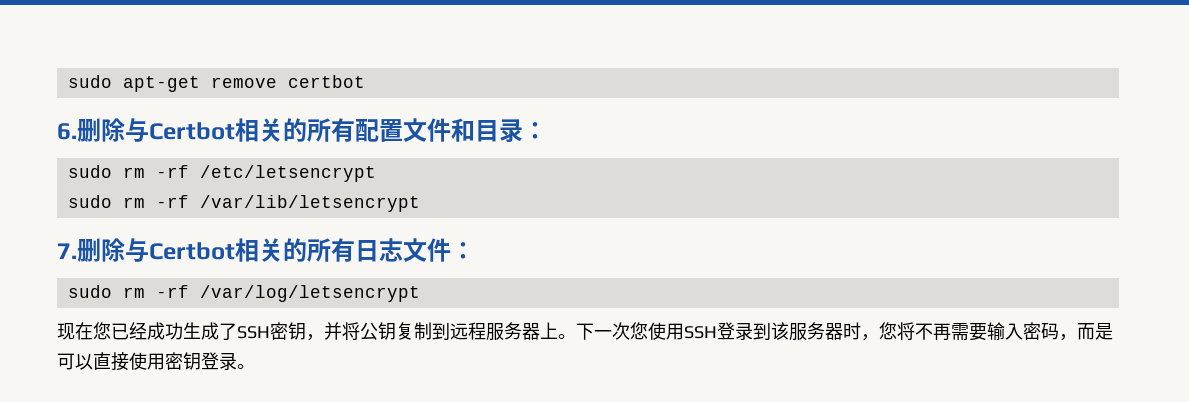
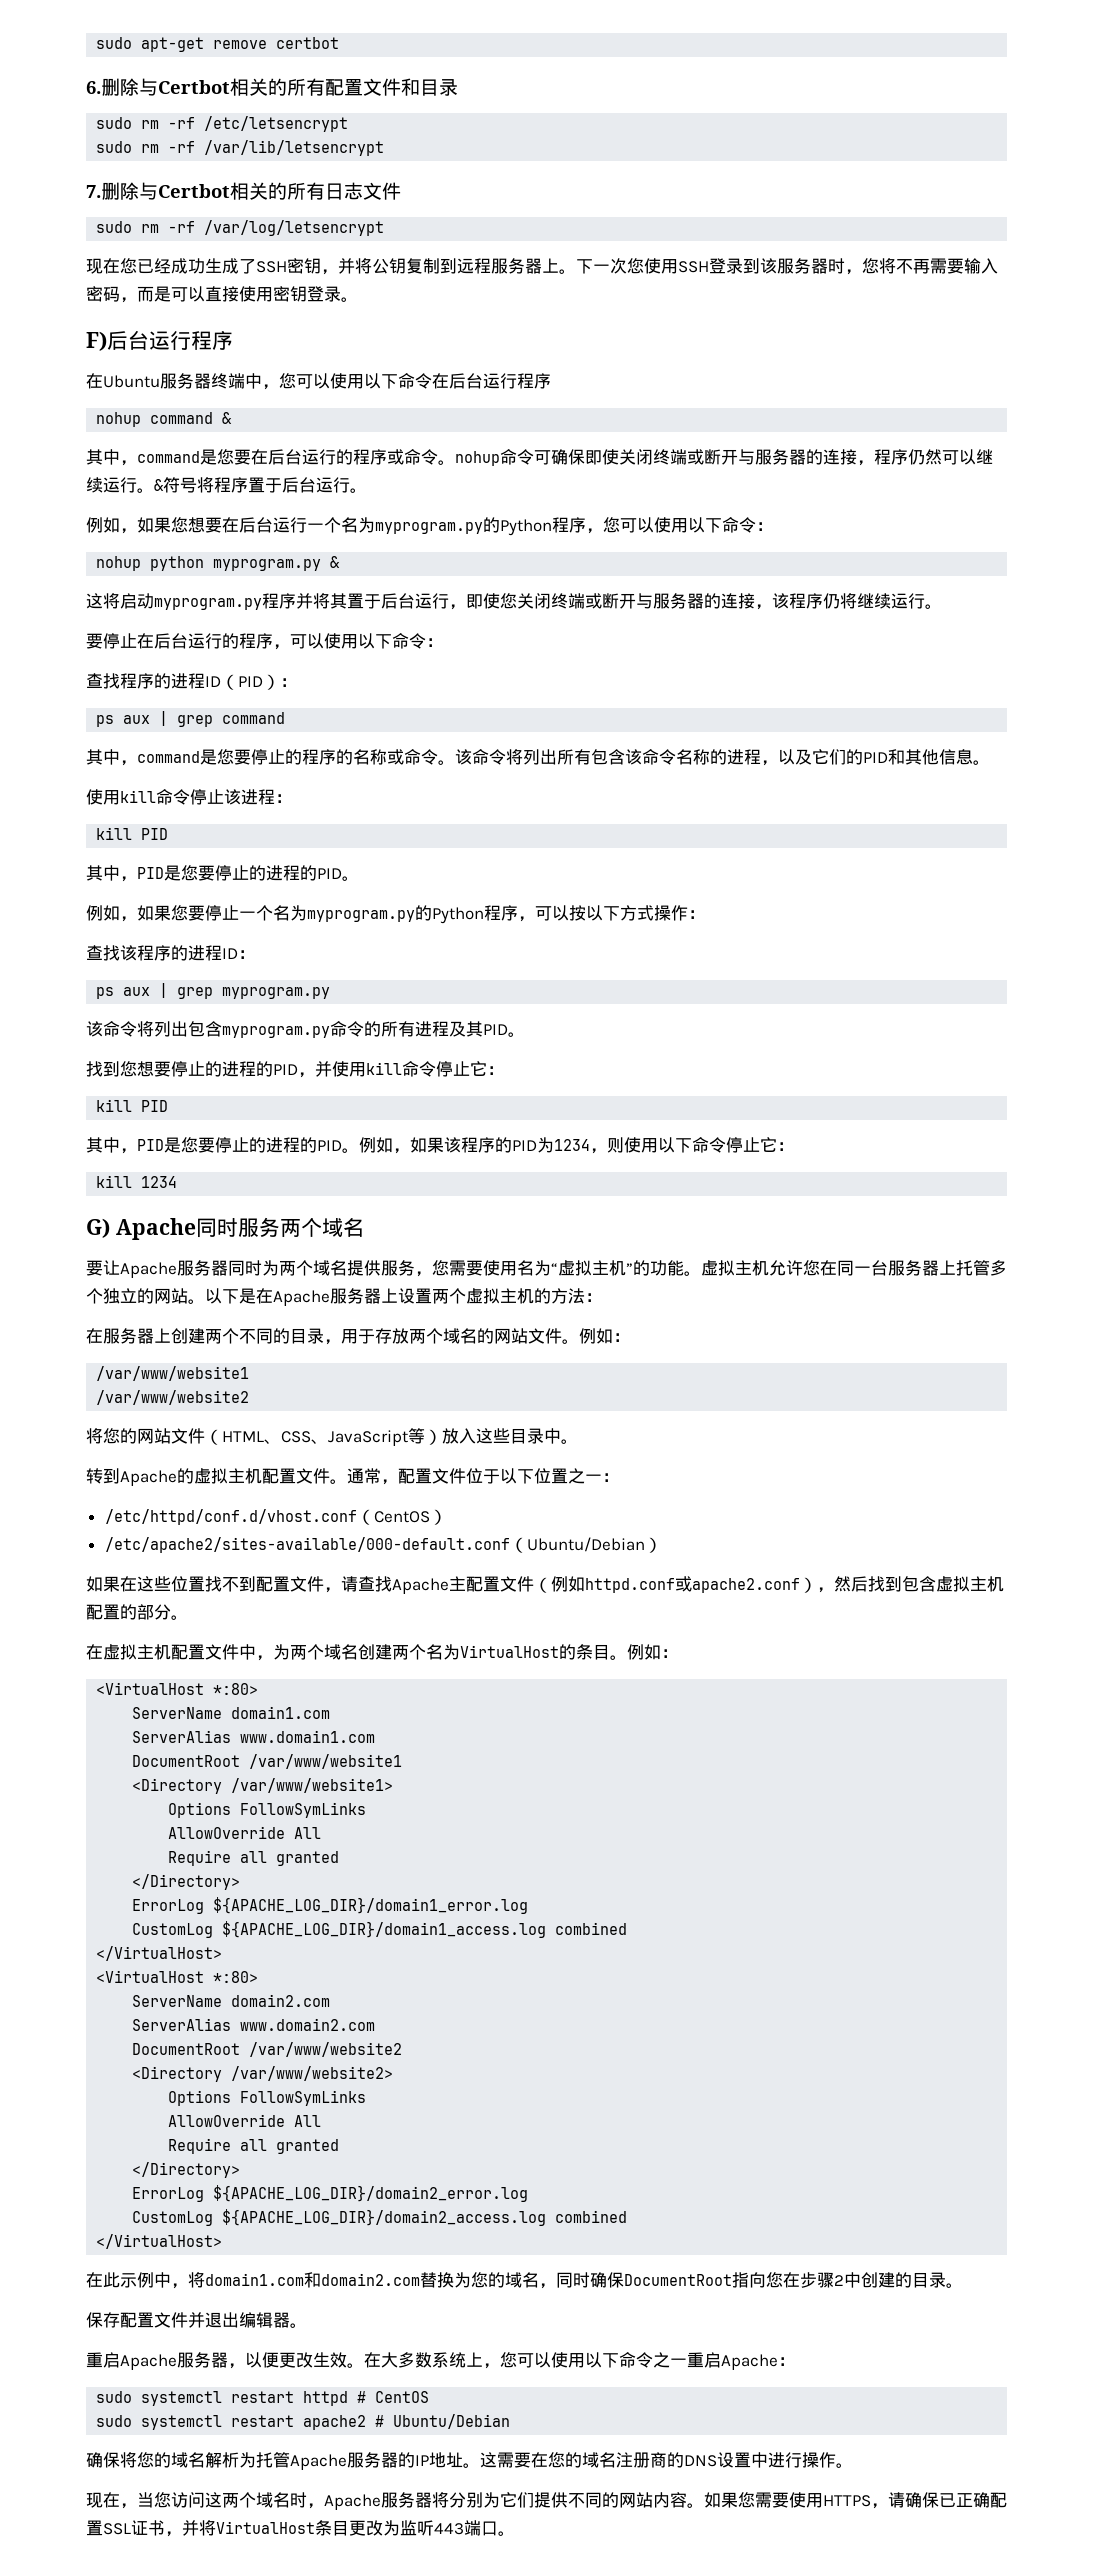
[523,122,547,139] ： -> (458, 87) none
[451,242,475,259] ： -> (401, 191) none
(255, 366) none -> [86,330,233,351] [86,373,551,390] [96,412,233,427] [86,449,993,466] [86,477,367,493] [86,517,773,536] [96,556,341,571] [86,593,942,610] [86,633,443,650] [86,673,297,690] [96,711,286,727] [86,749,990,766] [86,789,292,805] [96,827,169,840] [86,865,359,882] [86,905,705,924] [86,945,255,961] [96,983,331,999] [86,1021,525,1038] [86,1061,504,1078] [96,1099,169,1112] [86,1137,794,1154] [96,1175,178,1188] [86,1217,364,1240] [86,1260,1007,1278] [86,1288,602,1306] [86,1328,630,1345] [96,1366,250,1381] [96,1390,250,1405] [86,1428,578,1446] [86,1468,619,1486] [104,1509,447,1525] [104,1537,662,1553] [86,1576,1004,1594] [86,1604,188,1620] [86,1644,678,1661] [96,1682,259,1695] [132,1706,331,1719] [132,1730,376,1743] [132,1754,403,1769] [132,1778,394,1794] [168,1802,367,1818] [168,1826,322,1839] [168,1850,340,1866] [132,1874,241,1890] [132,1897,529,1914] [132,1921,628,1938] [96,1946,223,1961] [96,1970,259,1983] [132,1994,331,2007] [132,2018,376,2031] [132,2042,403,2057] [132,2066,394,2082] [168,2090,367,2106] [168,2114,322,2127] [168,2138,340,2154] [132,2162,241,2178] [132,2185,529,2202] [132,2209,628,2226] [96,2234,223,2249] [86,2272,963,2289] [86,2312,307,2328] [86,2352,795,2370] [96,2391,430,2406] [96,2414,511,2430] [86,2452,853,2470] [86,2492,1007,2510] [86,2520,515,2537] // F)后台运行程序 // 在Ubuntu服务器终端中，您可以使用以下命令在后台运行程序 // nohup command & // 其中，command是您要在后台运行的程序或命令。nohup命令可确保即使关闭终端或断开与服务器的连接，程序仍然可以继续运行。&符号将程序置于后台运行。 // 例如，如果您想要在后台运行一个名为myprogram.py的Python程序，您可以使用以下命令： // nohup python myprogram.py & // 这将启动myprogram.py程序并将其置于后台运行，即使您关闭终端或断开与服务器的连接，该程序仍将继续运行。 // 要停止在后台运行的程序，可以使用以下命令： // 查找程序的进程ID（PID）： // ps aux | grep command // 其中，command是您要停止的程序的名称或命令。该命令将列出所有包含该命令名称的进程，以及它们的PID和其他信息。 // 使用kill命令停止该进程： // kill PID // 其中，PID是您要停止的进程的PID。 // 例如，如果您要停止一个名为myprogram.py的Python程序，可以按以下方式操作： // 查找该程序的进程ID： // ps aux | grep myprogram.py // 该命令将列出包含myprogram.py命令的所有进程及其PID。 // 找到您想要停止的进程的PID，并使用kill命令停止它： // kill PID // 其中，PID是您要停止的进程的PID。例如，如果该程序的PID为1234，则使用以下命令停止它： // kill 1234 // G) Apache同时服务两个域名 // 要让Apache服务器同时为两个域名提供服务，您需要使用名为“虚拟主机”的功能。虚拟主机允许您在同一台服务器上托管多个独立的网站。以下是在Apache服务器上设置两个虚拟主机的方法： // 在服务器上创建两个不同的目录，用于存放两个域名的网站文件。例如： // /var/www/website1 // /var/www/website2 // 将您的网站文件（HTML、CSS、JavaScript等）放入这些目录中。 // 转到Apache的虚拟主机配置文件。通常，配置文件位于以下位置之一： // /etc/httpd/conf.d/vhost.conf（CentOS） // /etc/apache2/sites-available/000-default.conf（Ubuntu/Debian） // 如果在这些位置找不到配置文件，请查找Apache主配置文件（例如httpd.conf或apache2.conf），然后找到包含虚拟主机配置的部分。 // 在虚拟主机配置文件中，为两个域名创建两个名为VirtualHost的条目。例如： // <VirtualHost *:80> // ServerName domain1.com // ServerAlias www.domain1.com // DocumentRoot /var/www/website1 // <Directory /var/www/website1> // Options FollowSymLinks // AllowOverride All // Require all granted // </Directory> // ErrorLog ${APACHE_LOG_DIR}/domain1_error.log // CustomLog ${APACHE_LOG_DIR}/domain1_access.log combined // </VirtualHost> // <VirtualHost *:80> // ServerName domain2.com // ServerAlias www.domain2.com // DocumentRoot /var/www/website2 // <Directory /var/www/website2> // Options FollowSymLinks // AllowOverride All // Require all granted // </Directory> // ErrorLog ${APACHE_LOG_DIR}/domain2_error.log // CustomLog ${APACHE_LOG_DIR}/domain2_access.log combined // </VirtualHost> // 在此示例中，将domain1.com和domain2.com替换为您的域名，同时确保DocumentRoot指向您在步骤2中创建的目录。 // 保存配置文件并退出编辑器。 // 重启Apache服务器，以便更改生效。在大多数系统上，您可以使用以下命令之一重启Apache： // sudo systemctl restart httpd # CentOS // sudo systemctl restart apache2 # Ubuntu/Debian // 确保将您的域名解析为托管Apache服务器的IP地址。这需要在您的域名注册商的DNS设置中进行操作。 // 现在，当您访问这两个域名时，Apache服务器将分别为它们提供不同的网站内容。如果您需要使用HTTPS，请确保已正确配置SSL证书，并将VirtualHost条目更改为监听443端口。

